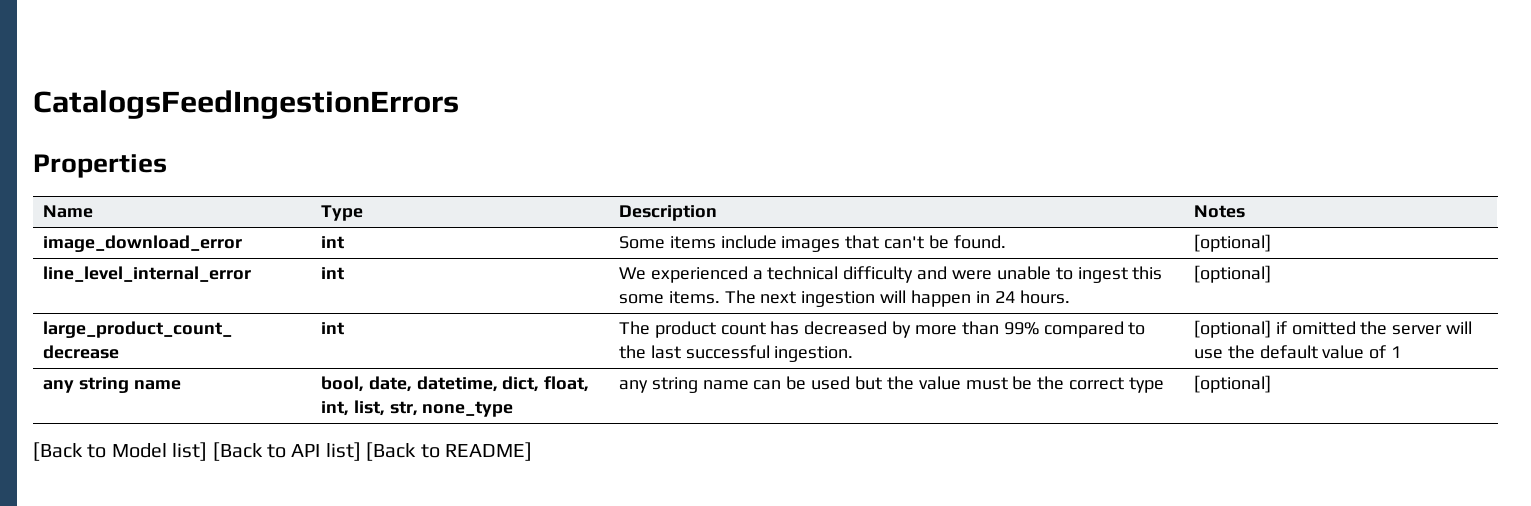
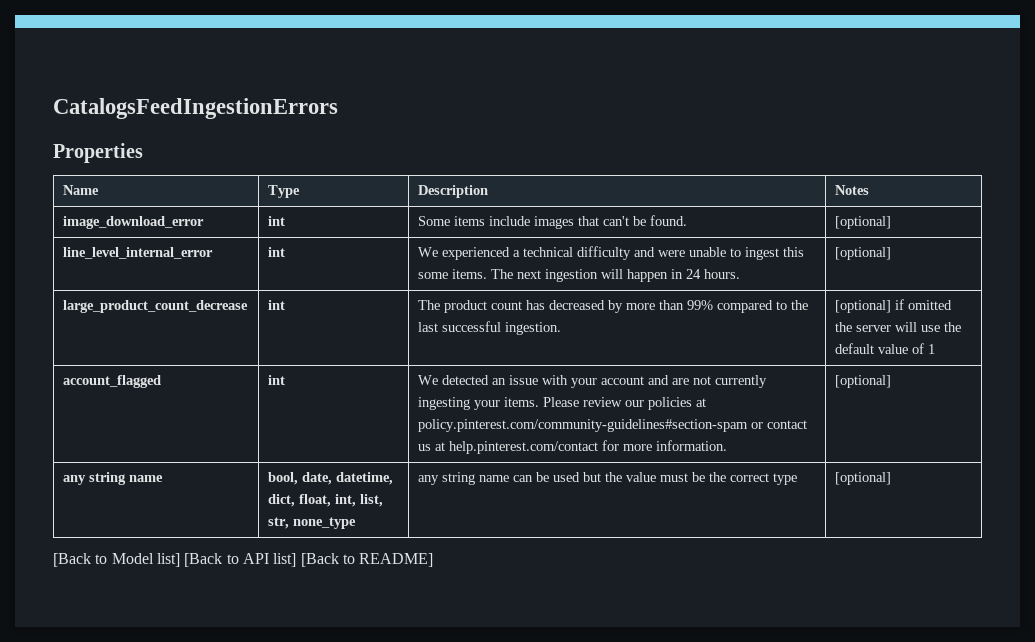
(1402, 352) none -> [63,375,162,388] [268,375,286,385] [418,375,768,388] [418,397,707,410] [418,419,808,432] [418,440,728,454] [835,375,892,388] // account_flagged | int | We detected an issue with your account and are not currently ingesting your items. Please review our policies at policy.pinterest.com/community-guidelines#section-spam or contact us at help.pinterest.com/contact for more information. | [optional]

